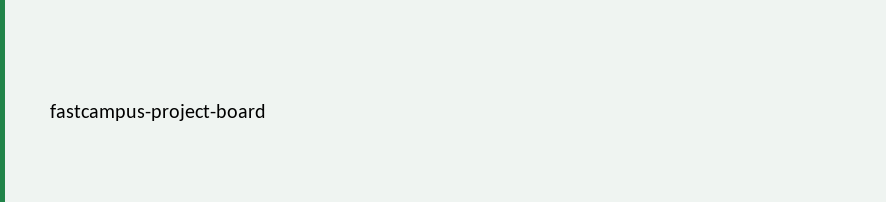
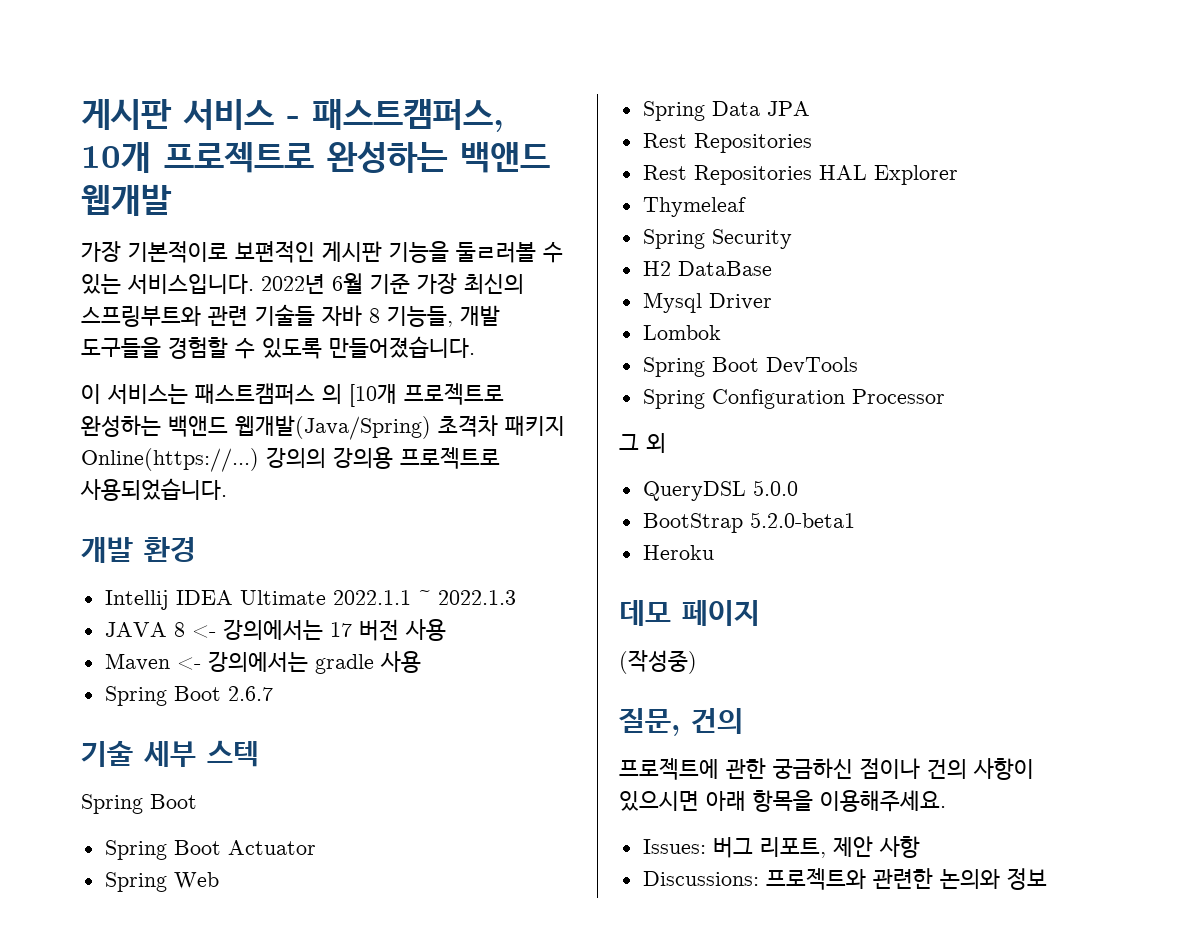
[50,104,266,121] fastcampus-project-board -> [81,99,504,132] [81,141,550,173] [81,184,172,216] [81,241,563,263] [81,273,524,294] [81,304,500,327] [81,336,475,359] [81,383,504,407] [81,415,565,440] [81,447,500,472] [80,478,227,501] [81,537,196,563] [104,590,516,610] [104,619,446,641] [104,651,421,674] [104,686,273,706] [81,740,259,767] [81,794,197,814] [104,840,316,860] [104,872,219,892] [642,101,810,121] [642,133,812,153] [642,165,958,185] [642,197,746,217] [642,229,792,249] [642,261,772,276] [642,292,772,313] [642,325,721,340] [642,357,858,377] [642,389,945,409] [619,433,666,453] [642,480,798,501] [642,512,855,533] [642,545,714,560] [619,600,760,626] [619,650,697,674] [619,708,743,736] [619,758,1034,780] [619,790,946,812] [642,836,920,858] [642,868,1047,890] 게시판 서비스 - 패스트캠퍼스, 10개 프로젝트로 완성하는 백앤드 웹개발 // 가장 기본적이로 보편적인 게시판 기능을 둘ㄹ러볼 수 있는 서비스입니다. 2022년 6월 기준 가장 최신의 스프링부트와 관련 기술들 자바 8 기능들, 개발 도구들을 경험할 수 있도록 만들어졌습니다. // 이 서비스는 패스트캠퍼스 의 [10개 프로젝트로 완성하는 백앤드 웹개발(Java/Spring) 초격차 패키지 Online(https://...) 강의의 강의용 프로젝트로 사용되었습니다. // 개발 환경 // Intellij IDEA Ultimate 2022.1.1 ~ 2022.1.3 // JAVA 8 <- 강의에서는 17 버전 사용 // Maven <- 강의에서는 gradle 사용 // Spring Boot 2.6.7 // 기술 세부 스텍 // Spring Boot // Spring Boot Actuator // Spring Web // Spring Data JPA // Rest Repositories // Rest Repositories HAL Explorer // Thymeleaf // Spring Security // H2 DataBase // Mysql Driver // Lombok // Spring Boot DevTools // Spring Configuration Processor // 그 외 // QueryDSL 5.0.0 // BootStrap 5.2.0-beta1 // Heroku // 데모 페이지 // (작성중) // 질문, 건의 // 프로젝트에 관한 궁금하신 점이나 건의 사항이 있으시면 아래 항목을 이용해주세요. // Issues: 버그 리포트, 제안 사항 // Discussions: 프로젝트와 관련한 논의와 정보

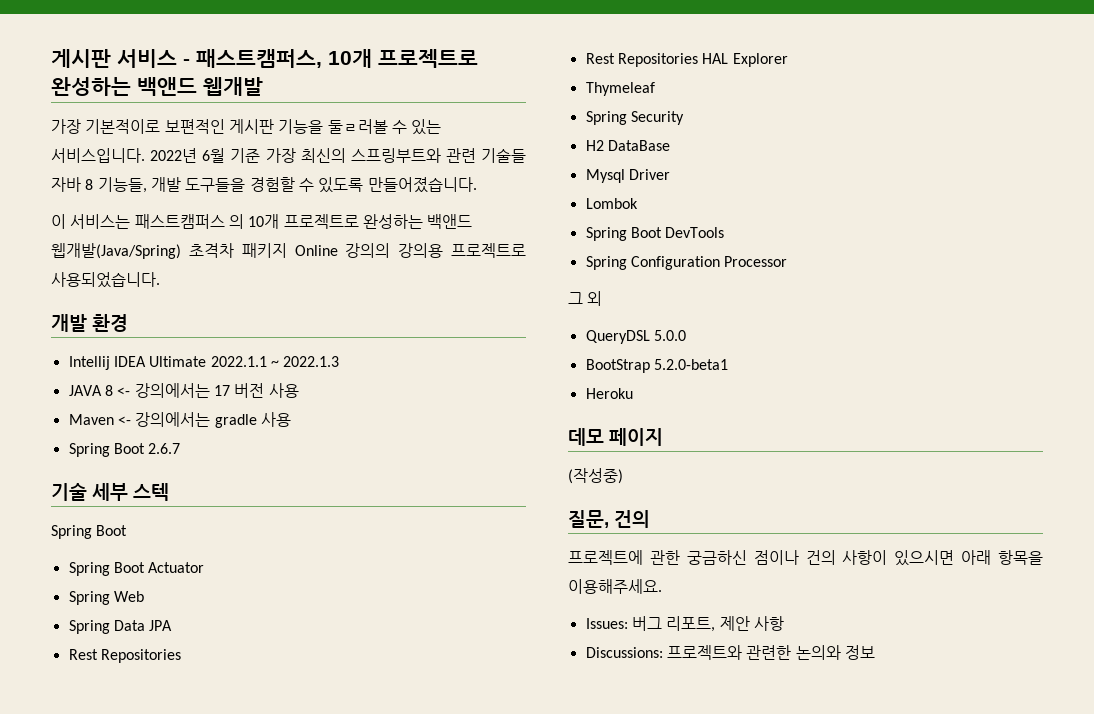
[349,384,397,407] [10개 -> [248,214,280,229] 10개
[81,448,259,472] Online(https://...) -> [294,245,338,256] Online

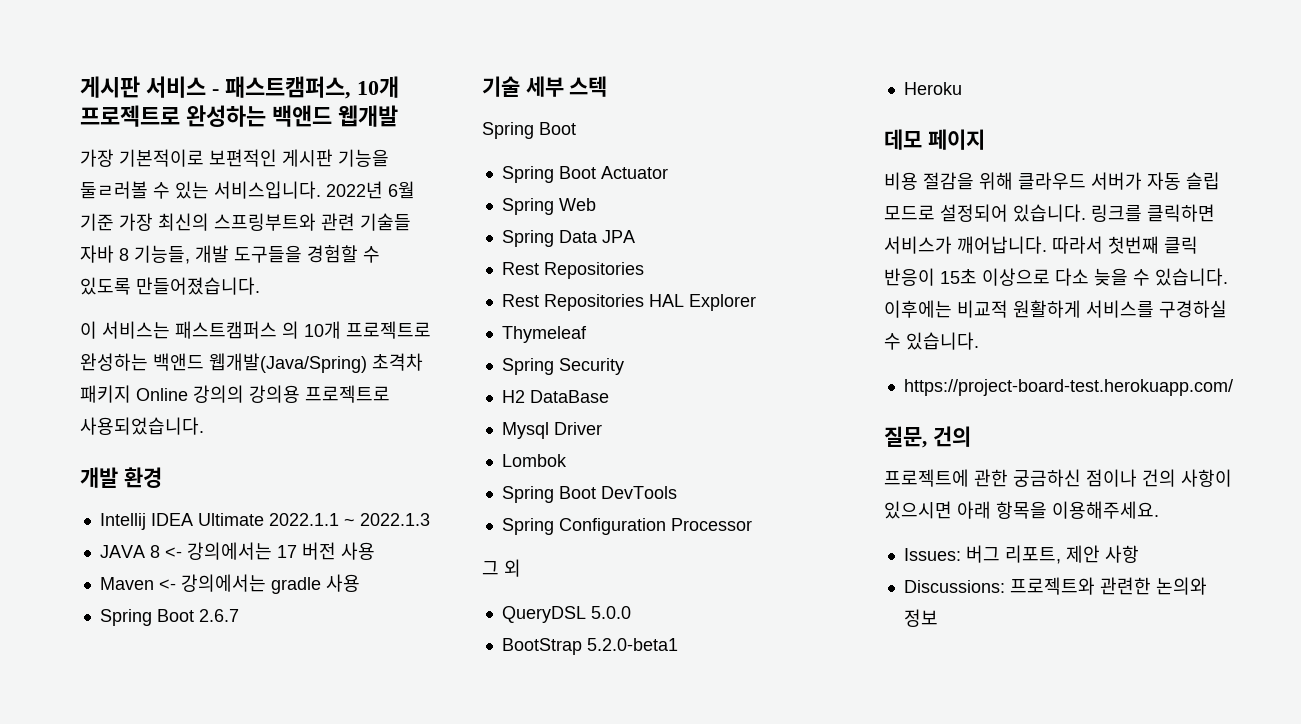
[568,468,623,484] (작성중) -> [884,172,1220,190] [884,204,1215,222] [884,236,1198,254] [884,268,1228,286] [884,300,1227,318] [884,332,979,350] [903,379,1233,396] 비용 절감을 위해 클라우드 서버가 자동 슬립 모드로 설정되어 있습니다. 링크를 클릭하면 서비스가 깨어납니다. 따라서 첫번째 클릭 반응이 15초 이상으로 다소 늦을 수 있습니다. 이후에는 비교적 원활하게 서비스를 구경하실 수 있습니다. // https://project-board-test.herokuapp.com/

